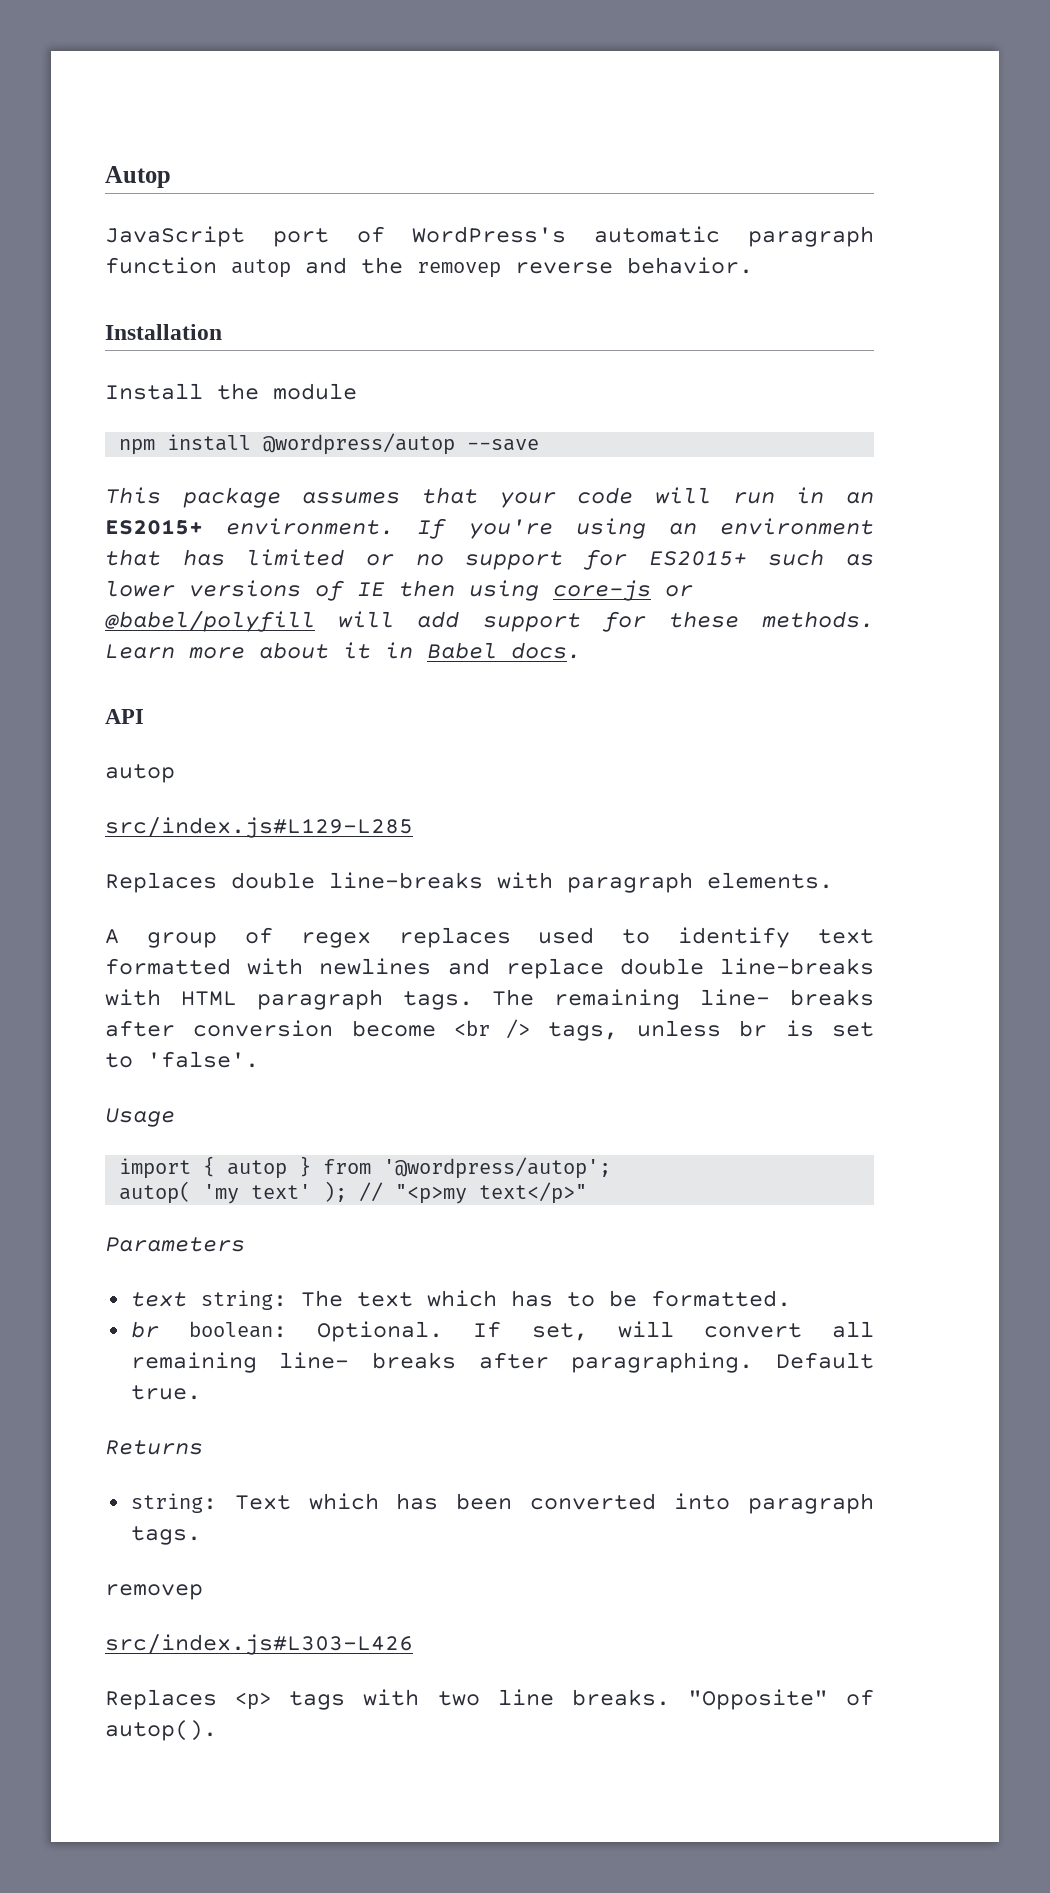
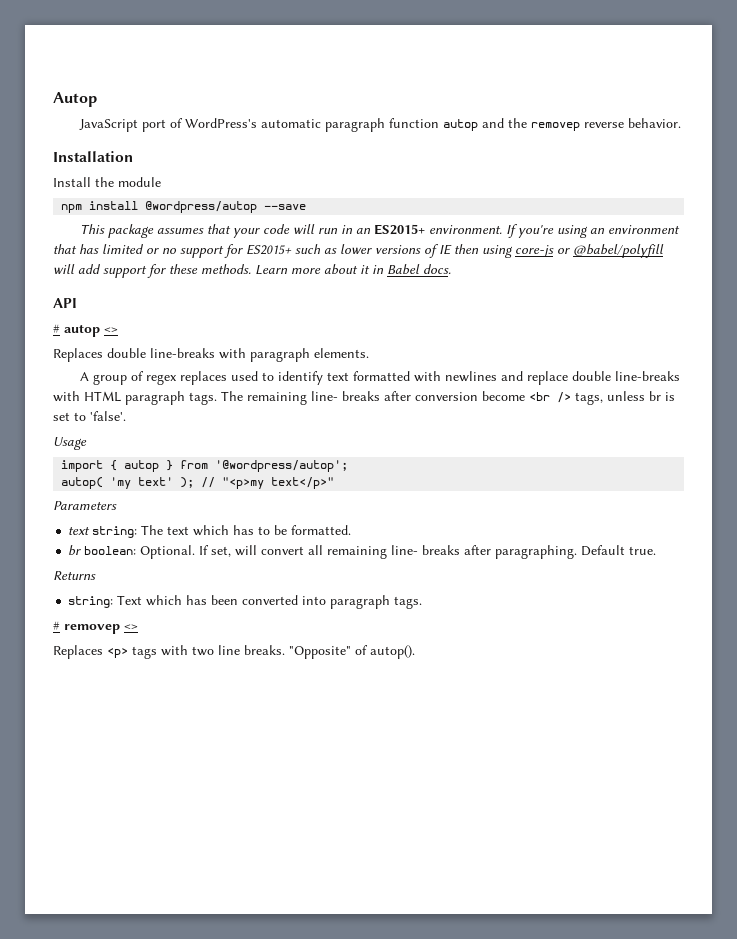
[105,764,175,783] [105,817,413,838] autop // src/index.js#L129-L285 -> [53,324,118,337] # autop <>
[105,1584,203,1600] [105,1634,413,1655] removep // src/index.js#L303-L426 -> [53,621,138,634] # removep <>

